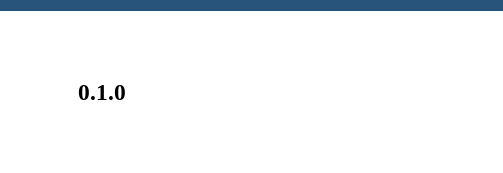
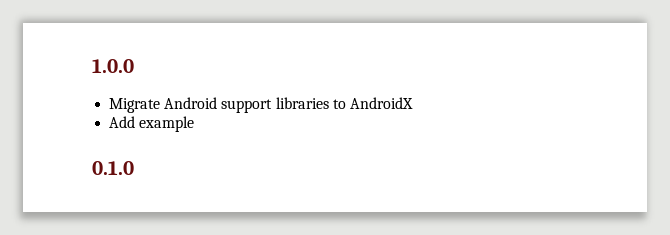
(78, 92) none -> [92,59,134,73] [109,97,413,113] [109,116,195,132] 1.0.0 // Migrate Android support libraries to AndroidX // Add example //

